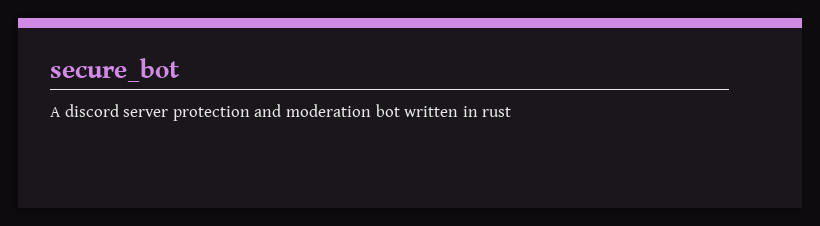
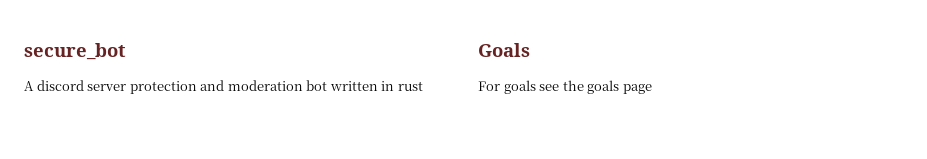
(512, 112) none -> [478,43,530,57] [478,80,652,94] // Goals // For goals see the goals page

